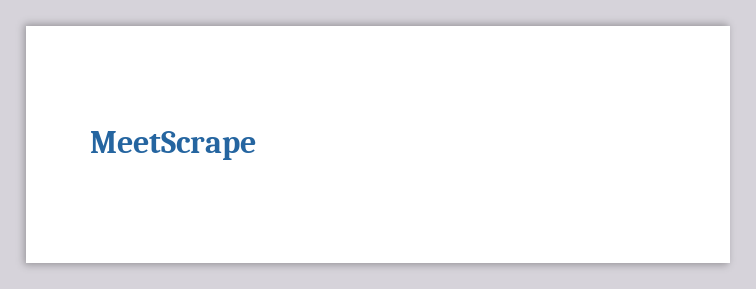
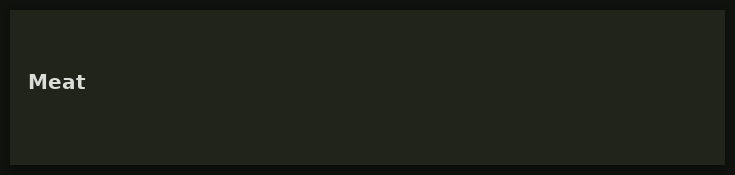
[90,131,256,160] MeetScrape -> [28,74,86,89] Meat

